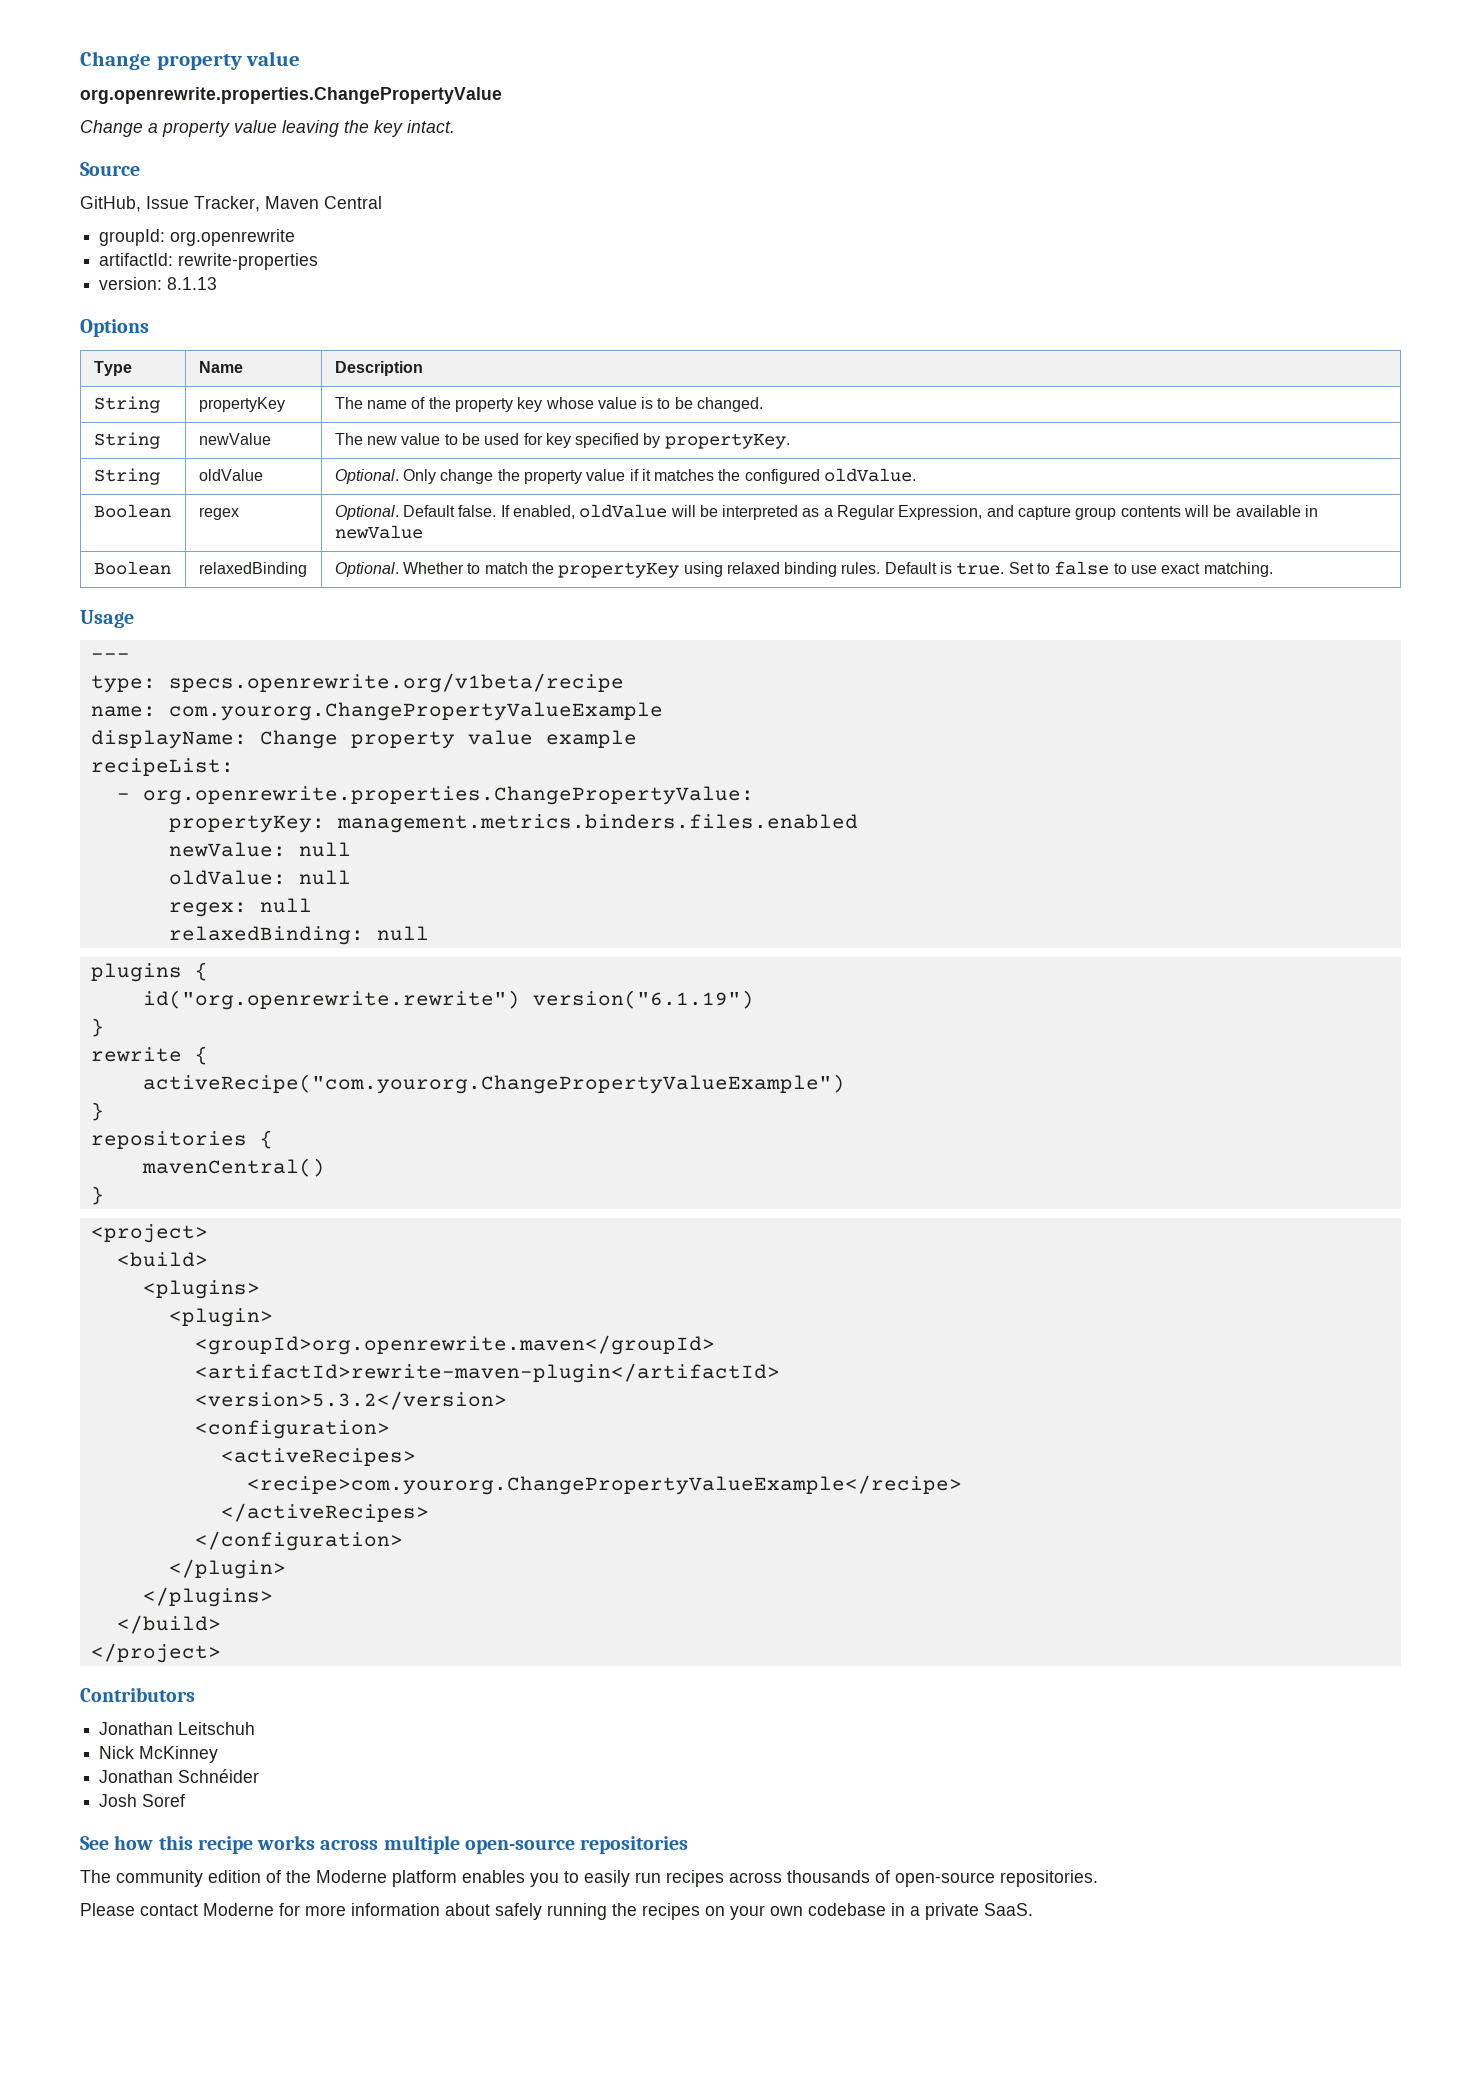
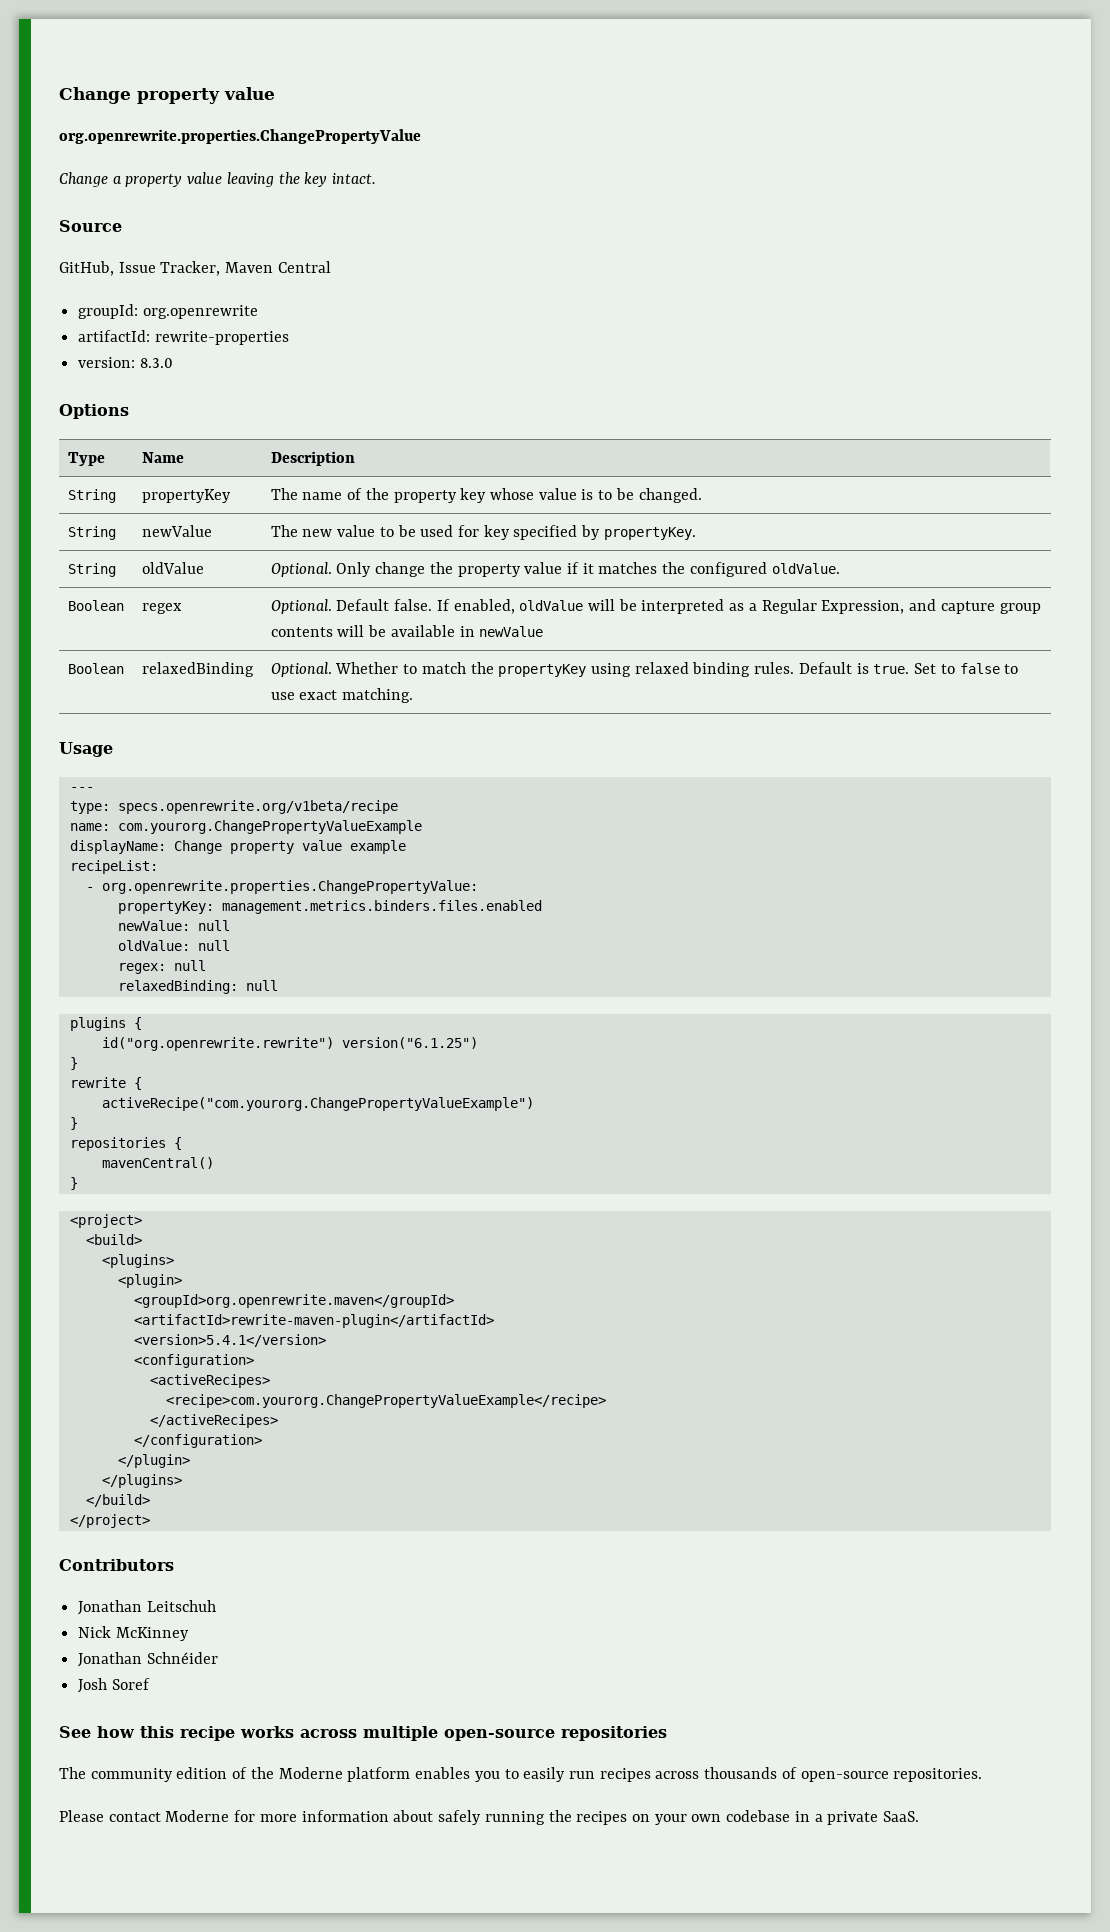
[167,277,218,290] 8.1.13 -> [139,358,173,368] 8.3.0
[532,990,754,1009] version("6.1.19") -> [341,1037,478,1049] version("6.1.25")
[194,1391,507,1410] <version>5.3.2</version> -> [133,1334,326,1347] <version>5.4.1</version>

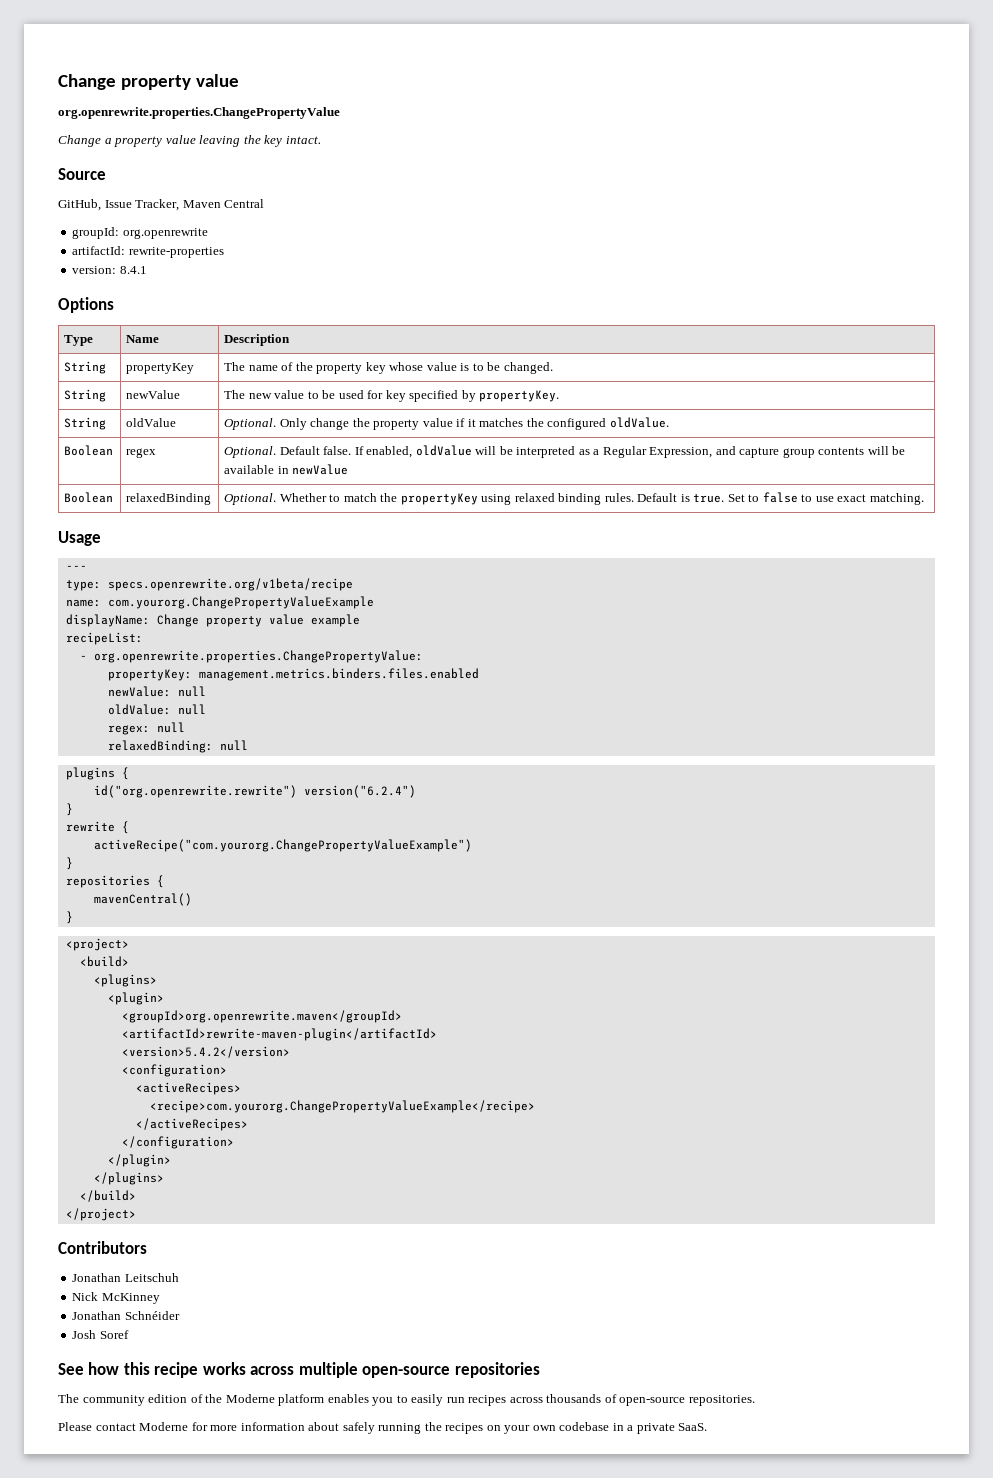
[139,358,173,368] 8.3.0 -> [119,266,147,274] 8.4.1
[341,1037,478,1049] version("6.1.25") -> [303,785,416,798] version("6.2.4")
[133,1334,326,1347] <version>5.4.1</version> -> [121,1046,290,1058] <version>5.4.2</version>

